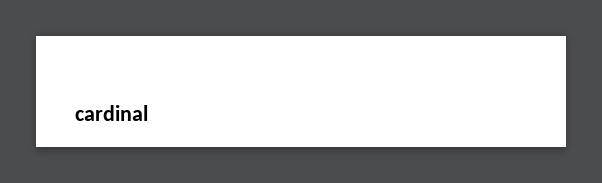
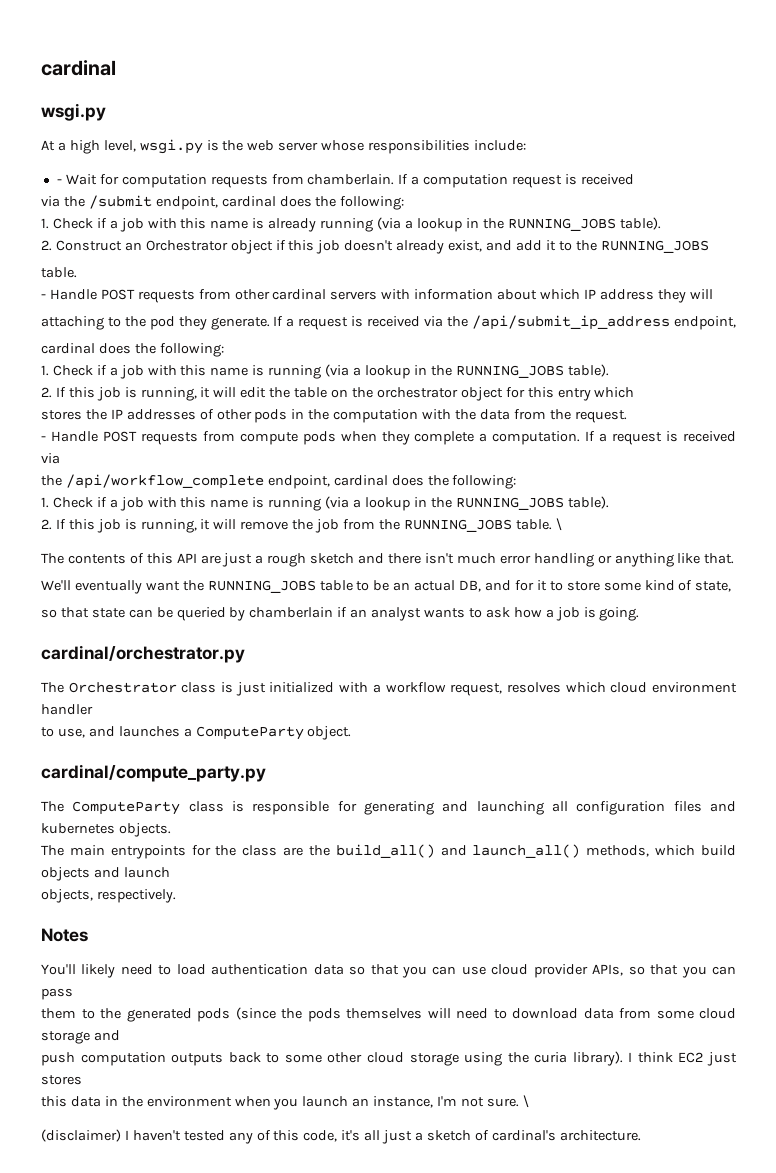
[75,105,148,121] cardinal -> [41,60,116,76] [41,103,106,121] [41,139,527,154] [56,174,634,188] [41,195,405,210] [41,217,661,232] [41,240,709,254] [41,267,77,278] [41,289,713,303] [41,315,736,330] [41,343,224,357] [41,364,609,379] [41,387,635,401] [41,409,627,423] [41,431,736,445] [41,453,60,464] [41,474,517,489] [41,496,609,511] [41,518,562,533] [41,553,735,567] [41,580,732,594] [41,607,640,621] [41,645,245,663] [41,682,737,696] [41,704,93,715] [41,726,352,740] [41,764,266,782] [41,801,737,815] [41,823,171,837] [41,844,736,859] [41,867,170,881] [41,889,176,903] [41,928,88,942] [41,964,737,978] [41,988,73,1000] [41,1007,736,1022] [41,1030,120,1044] [41,1051,737,1066] [41,1075,82,1085] [41,1095,529,1110] [41,1129,641,1144] cardinal // wsgi.py // At a high level, wsgi.py is the web server whose responsibilities include: // - Wait for computation requests from chamberlain. If a computation request is received // via the /submit endpoint, cardinal does the following: // 1. Check if a job with this name is already running (via a lookup in the RUNNING_JOBS table). // 2. Construct an Orchestrator object if this job doesn't already exist, and add it to the RUNNING_JOBS // table. // - Handle POST requests from other cardinal servers with information about which IP address they will // attaching to the pod they generate. If a request is received via the /api/submit_ip_address endpoint, // cardinal does the following: // 1. Check if a job with this name is running (via a lookup in the RUNNING_JOBS table). // 2. If this job is running, it will edit the table on the orchestrator object for this entry which // stores the IP addresses of other pods in the computation with the data from the request. // - Handle POST requests from compute pods when they complete a computation. If a request is received via // the /api/workflow_complete endpoint, cardinal does the following: // 1. Check if a job with this name is running (via a lookup in the RUNNING_JOBS table). // 2. If this job is running, it will remove the job from the RUNNING_JOBS table. \ // The contents of this API are just a rough sketch and there isn't much error handling or anything like that. // We'll eventually want the RUNNING_JOBS table to be an actual DB, and for it to store some kind of state, // so that state can be queried by chamberlain if an analyst wants to ask how a job is going. // cardinal/orchestrator.py // The Orchestrator class is just initialized with a workflow request, resolves which cloud environment handler // to use, and launches a ComputeParty object. // cardinal/compute_party.py // The ComputeParty class is responsible for generating and launching all configuration files and kubernetes objects. // The main entrypoints for the class are the build_all() and launch_all() methods, which build objects and launch // objects, respectively. // Notes // You'll likely need to load authentication data so that you can use cloud provider APIs, so that you can pass // them to the generated pods (since the pods themselves will need to download data from some cloud storage and // push computation outputs back to some other cloud storage using the curia library). I think EC2 just stores // this data in the environment when you launch an instance, I'm not sure. \ // (disclaimer) I haven't tested any of this code, it's all just a sketch of cardinal's architecture.

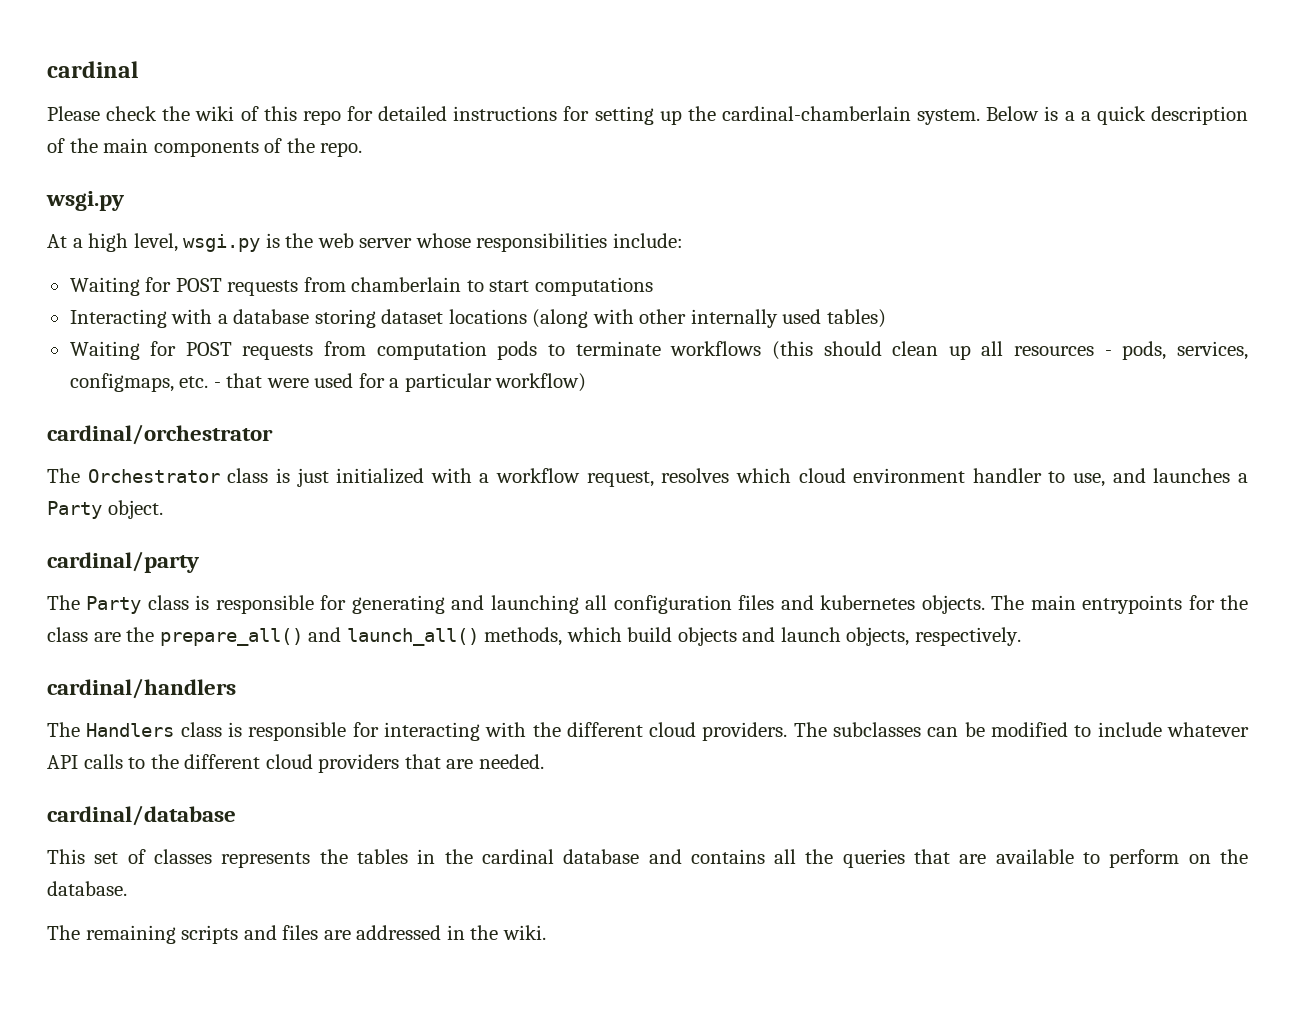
[41,60,116,76] cardinal -> [47,61,138,78] [47,106,1248,125] [47,138,363,157] cardinal // Please check the wiki of this repo for detailed instructions for setting up the cardinal-chamberlain system. Below is a a quick description of the main components of the repo.
[56,174,634,188] [41,195,405,210] [41,217,661,232] [41,240,709,254] [41,267,77,278] [41,289,713,303] [41,315,736,330] [41,343,224,357] [41,364,609,379] [41,387,635,401] [41,409,627,423] [41,431,736,445] [41,453,60,464] [41,474,517,489] [41,496,609,511] [41,518,562,533] [41,553,735,567] [41,580,732,594] [41,607,640,621] [41,645,245,663] - Wait for computation requests from chamberlain. If a computation request is received // via the /submit endpoint, cardinal does the following: // 1. Check if a job with this name is already running (via a lookup in the RUNNING_JOBS table). // 2. Construct an Orchestrator object if this job doesn't already exist, and add it to the RUNNING_JOBS // table. // - Handle POST requests from other cardinal servers with information about which IP address they will // attaching to the pod they generate. If a request is received via the /api/submit_ip_address endpoint, // cardinal does the following: // 1. Check if a job with this name is running (via a lookup in the RUNNING_JOBS table). // 2. If this job is running, it will edit the table on the orchestrator object for this entry which // stores the IP addresses of other pods in the computation with the data from the request. // - Handle POST requests from compute pods when they complete a computation. If a request is received via // the /api/workflow_complete endpoint, cardinal does the following: // 1. Check if a job with this name is running (via a lookup in the RUNNING_JOBS table). // 2. If this job is running, it will remove the job from the RUNNING_JOBS table. \ // The contents of this API are just a rough sketch and there isn't much error handling or anything like that. // We'll eventually want the RUNNING_JOBS table to be an actual DB, and for it to store some kind of state, // so that state can be queried by chamberlain if an analyst wants to ask how a job is going. // cardinal/orchestrator.py -> [69,277,653,296] [69,309,886,328] [69,341,1249,360] [69,373,587,392] [47,424,273,445] Waiting for POST requests from chamberlain to start computations // Interacting with a database storing dataset locations (along with other internally used tables) // Waiting for POST requests from computation pods to terminate workflows (this should clean up all resources - pods, services, configmaps, etc. - that were used for a particular workflow) // cardinal/orchestrator
(93, 709) // -> (1042, 475) none
[195,726,304,740] ComputeParty -> [47,501,102,519] Party
[41,764,266,782] [41,801,181,815] cardinal/compute_party.py // The ComputeParty -> [47,551,199,573] [47,595,142,614] cardinal/party // The Party
(171, 830) // -> (985, 604) none
[335,844,435,858] build_all() -> [159,628,303,646] prepare_all()
(170, 872) // -> (841, 634) none
[41,928,88,942] [41,964,737,978] [41,988,73,1000] [41,1007,736,1022] [41,1030,120,1044] [41,1051,737,1066] [41,1075,82,1085] [41,1095,529,1110] [41,1129,641,1144] Notes // You'll likely need to load authentication data so that you can use cloud provider APIs, so that you can pass // them to the generated pods (since the pods themselves will need to download data from some cloud storage and // push computation outputs back to some other cloud storage using the curia library). I think EC2 just stores // this data in the environment when you launch an instance, I'm not sure. \ // (disclaimer) I haven't tested any of this code, it's all just a sketch of cardinal's architecture. -> [47,678,236,699] [47,722,1249,741] [47,754,544,773] [47,805,236,826] [47,849,1248,868] [47,881,127,896] [47,925,546,944] cardinal/handlers // The Handlers class is responsible for interacting with the different cloud providers. The subclasses can be modified to include whatever API calls to the different cloud providers that are needed. // cardinal/database // This set of classes represents the tables in the cardinal database and contains all the queries that are available to perform on the database. // The remaining scripts and files are addressed in the wiki.

